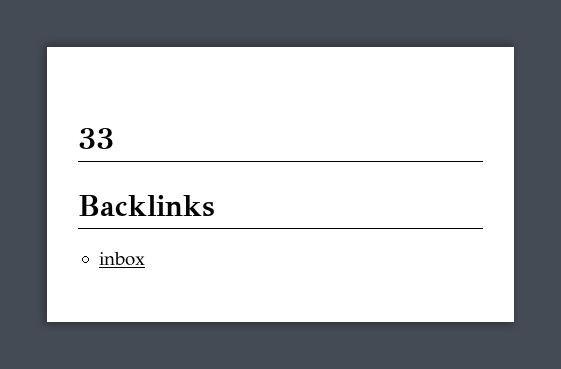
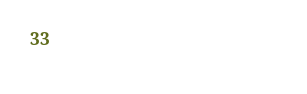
[78,195,215,217] [98,252,145,266] // Backlinks // inbox -> (50, 38) none

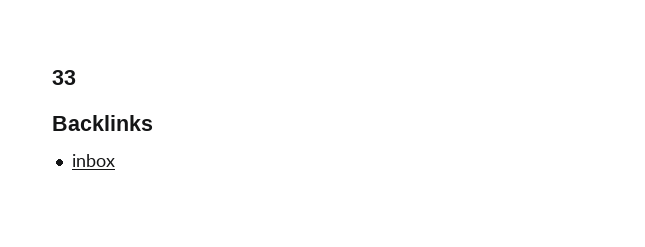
(50, 38) none -> [52,115,153,131] [71,154,115,167] // Backlinks // inbox

